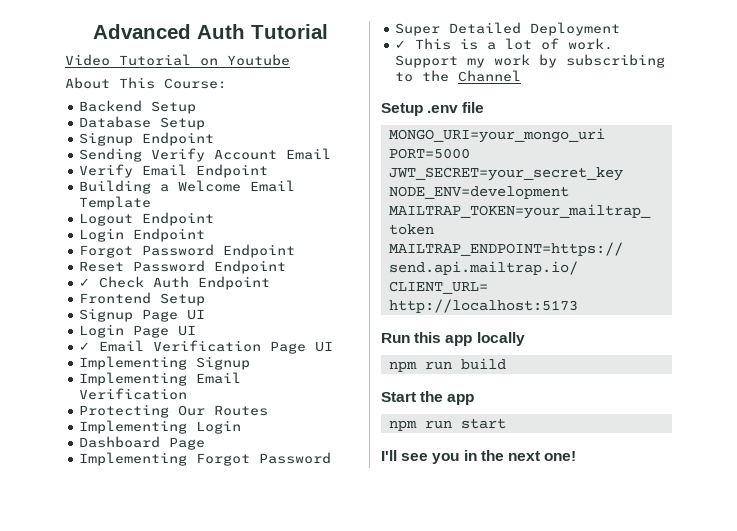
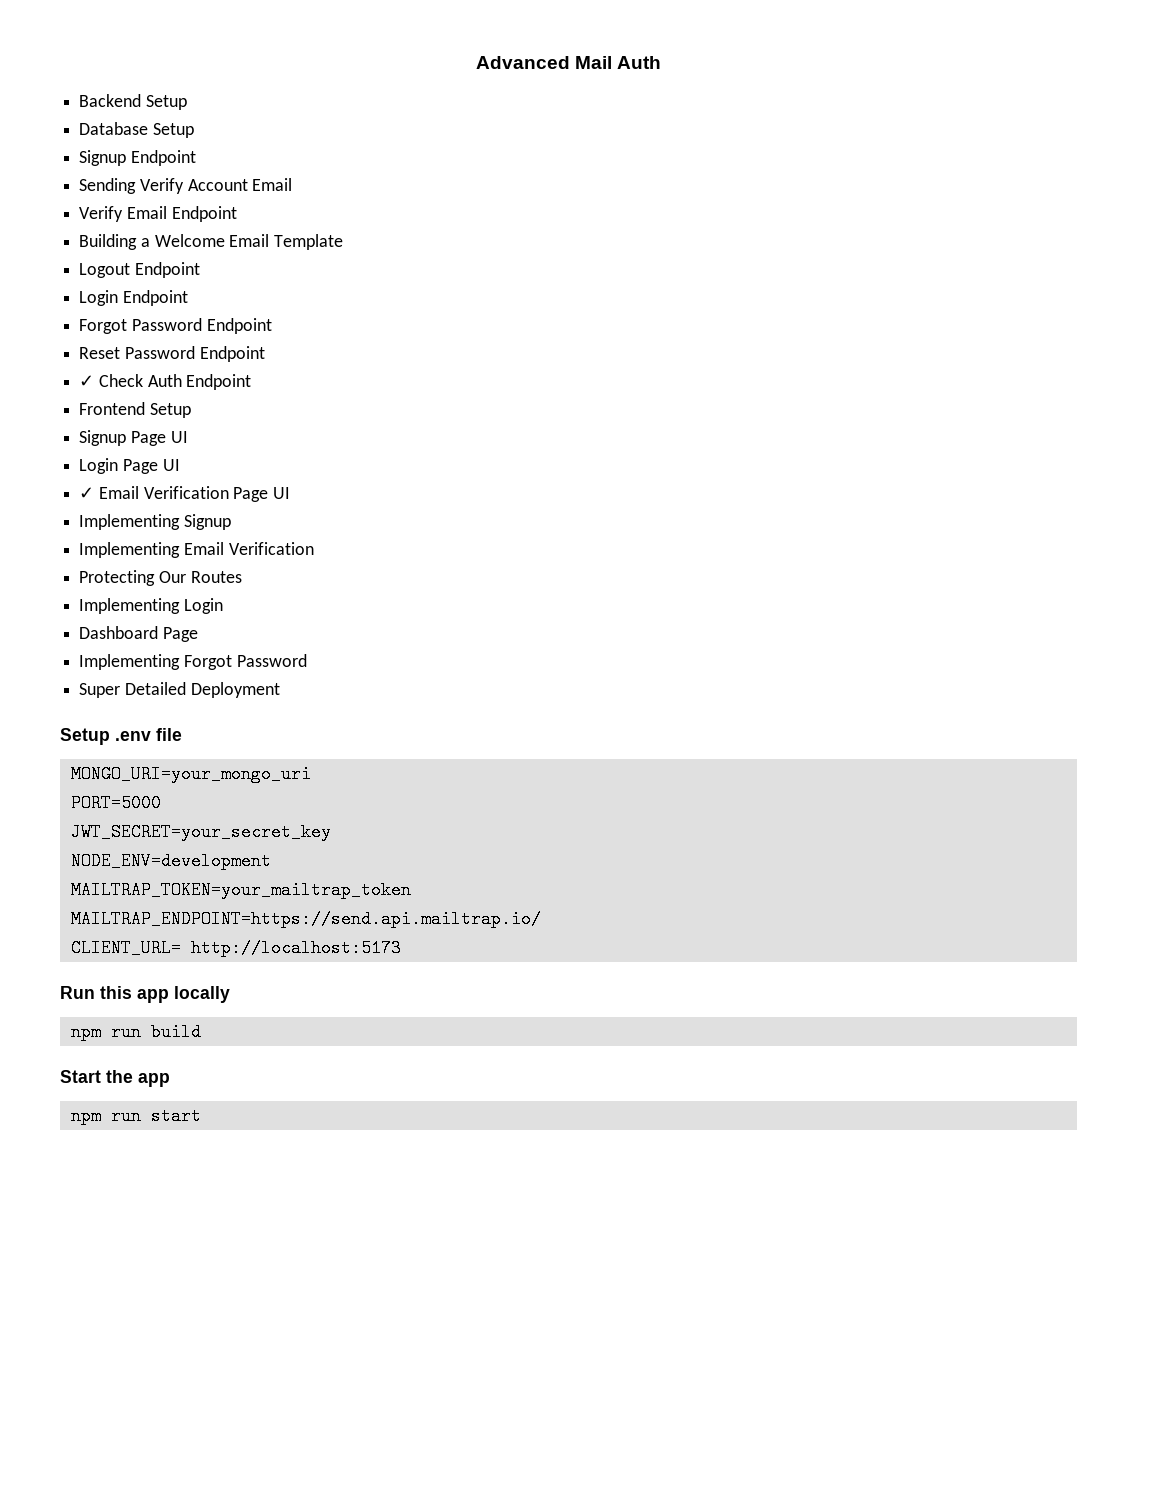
[197,24,328,39] [65,54,290,66] [65,77,227,89] Auth Tutorial // Video Tutorial on Youtube // About This Course: -> [575,56,662,69] Mail Auth
[395,38,614,50] [395,54,666,68] [395,70,522,82] // ✓ This is a lot of work. Support my work by subscribing to the Channel -> (280, 690) none
[381,450,577,464] // I'll see you in the next one! -> (201, 1116) none

